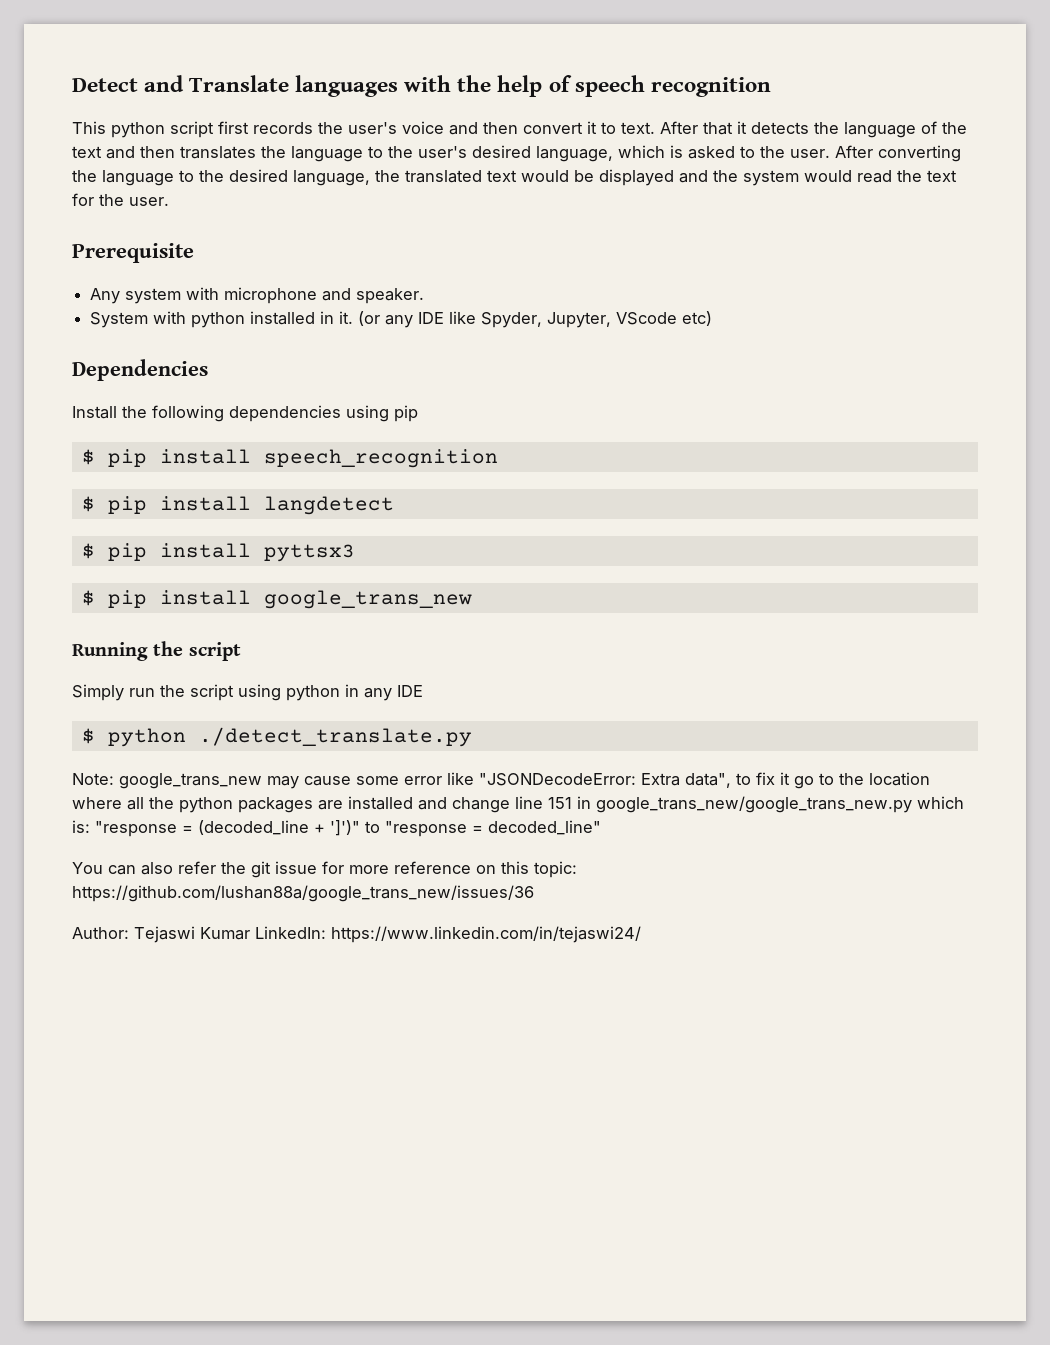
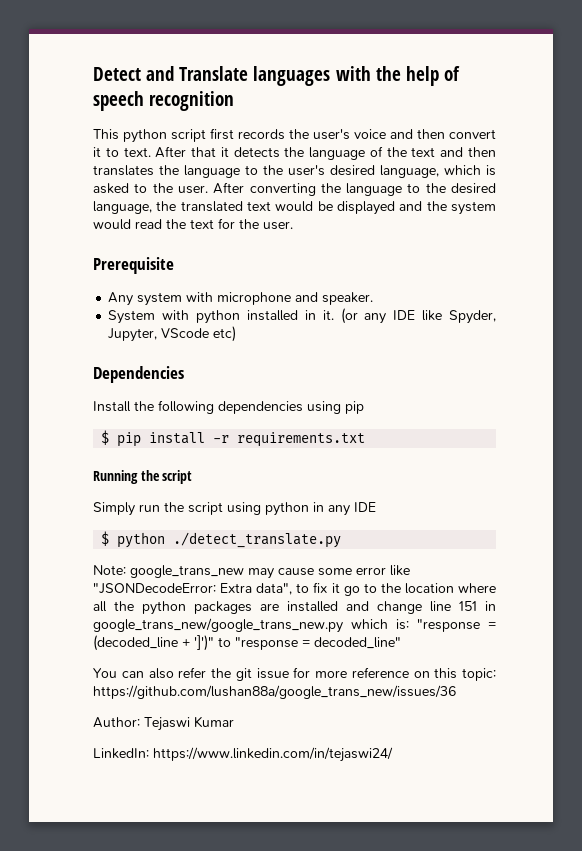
[263,449,498,468] [81,496,394,515] [81,543,355,562] [81,590,472,609] speech_recognition // $ pip install langdetect // $ pip install pyttsx3 // $ pip install google_trans_new -> [213,432,366,447] -r requirements.txt
(250, 933) none -> (234, 722) //

